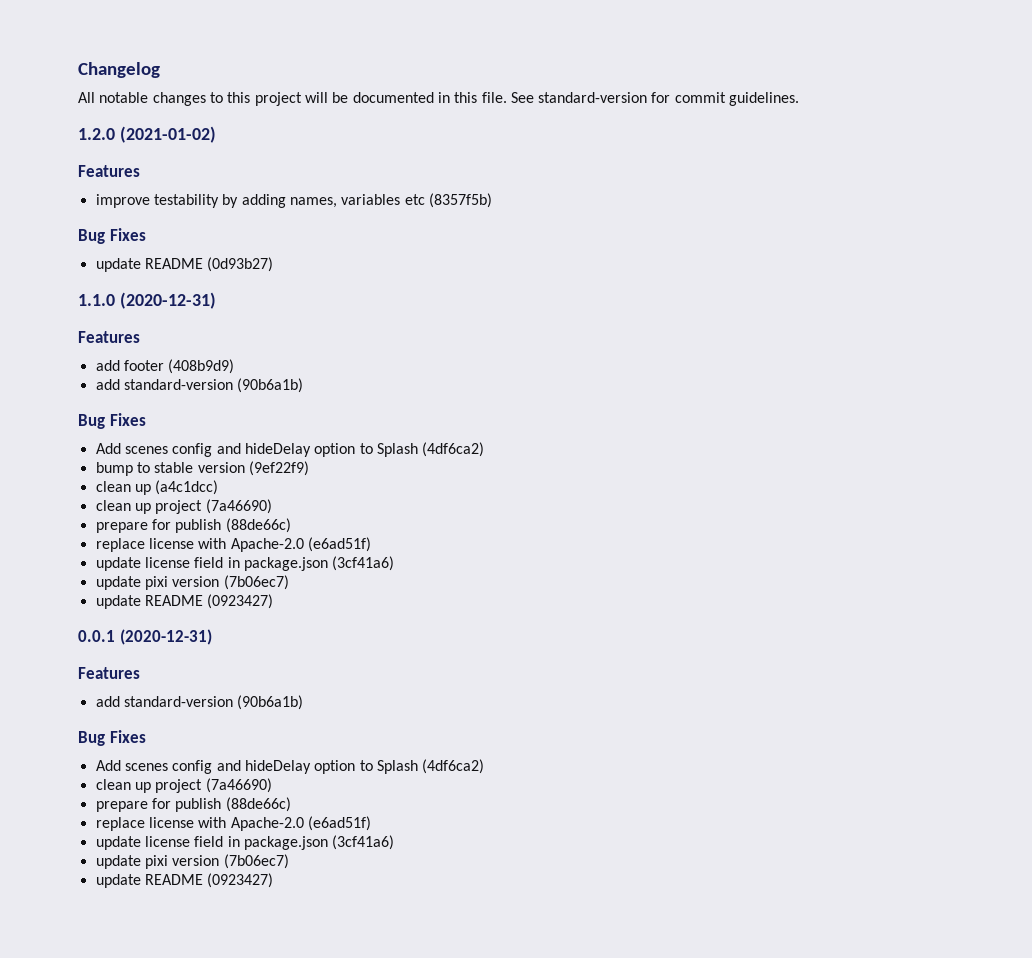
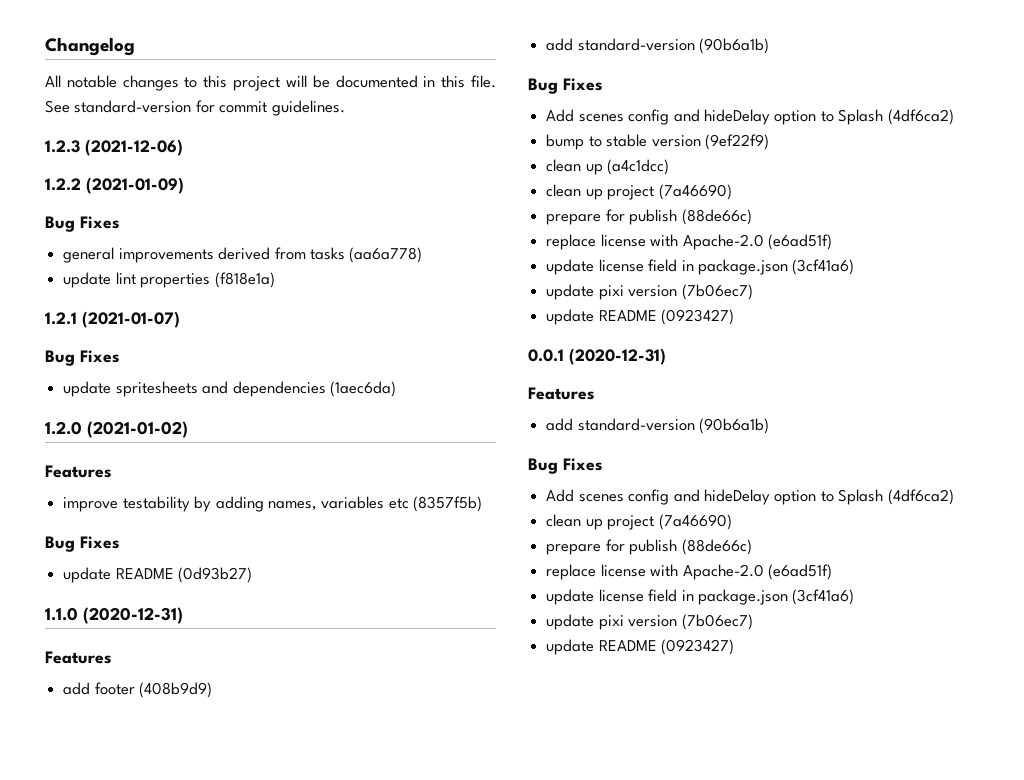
(800, 99) none -> [45,139,183,156] [45,177,184,194] [45,216,120,232] [63,247,423,263] [63,272,275,288] [45,311,180,328] [45,350,120,366] [63,381,396,397] // 1.2.3 (2021-12-06) // 1.2.2 (2021-01-09) // Bug Fixes // general improvements derived from tasks (aa6a778) // update lint properties (f818e1a) // 1.2.1 (2021-01-07) // Bug Fixes // update spritesheets and dependencies (1aec6da)

